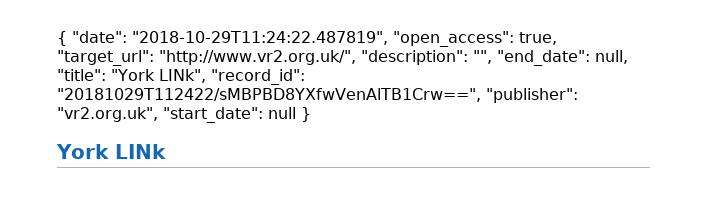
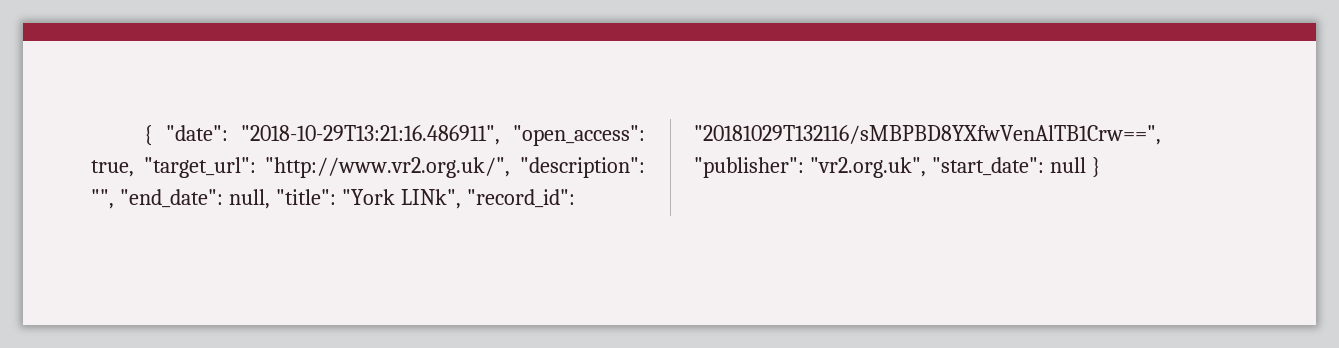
[132,31,388,45] "2018-10-29T11:24:22.487819", -> [241,125,501,145] "2018-10-29T13:21:16.486911",
[57,88,481,102] "20181029T112422/sMBPBD8YXfwVenAlTB1Crw==", -> [694,125,1161,145] "20181029T132116/sMBPBD8YXfwVenAlTB1Crw==",
[56,144,166,159] // York LINk -> (1101, 167) none

